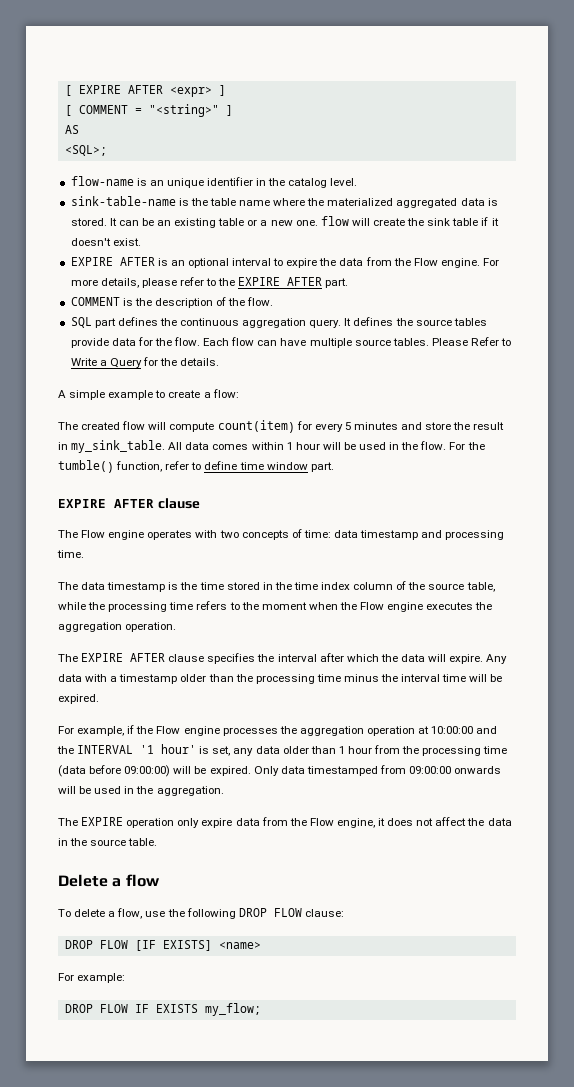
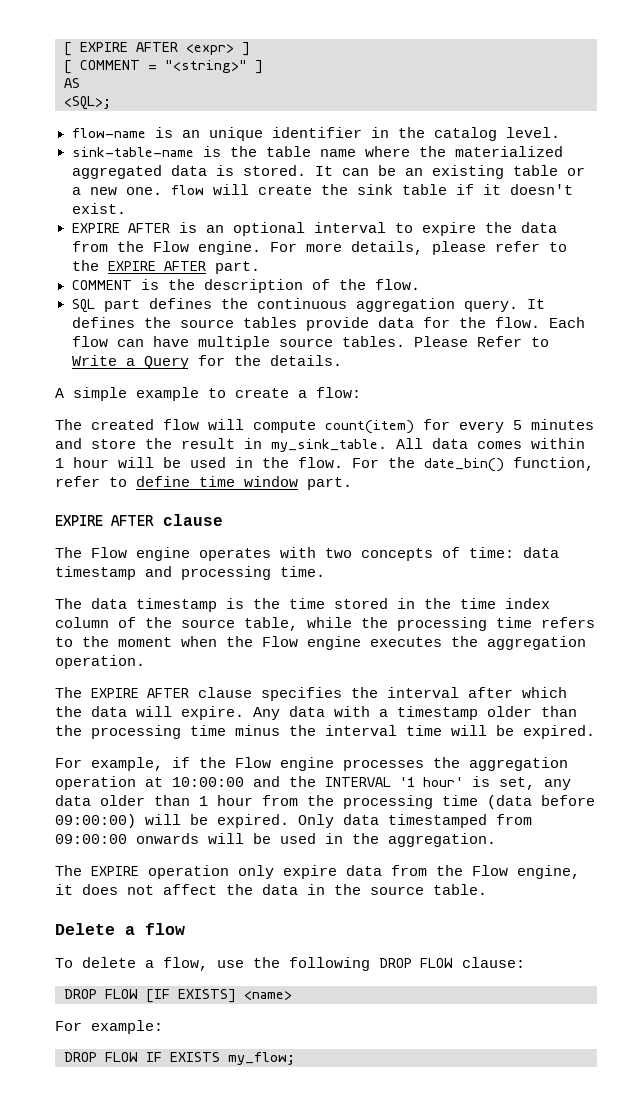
[58,460,114,473] tumble() -> [424,458,504,472] date_bin()

